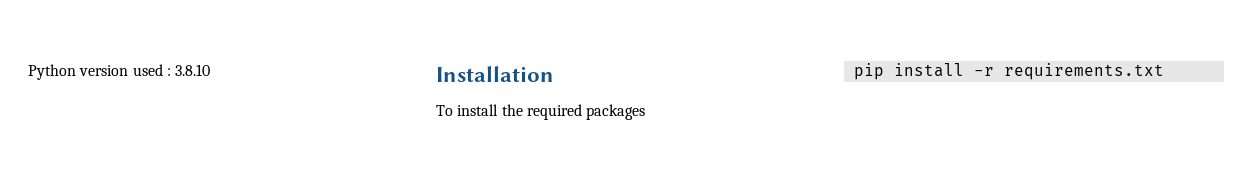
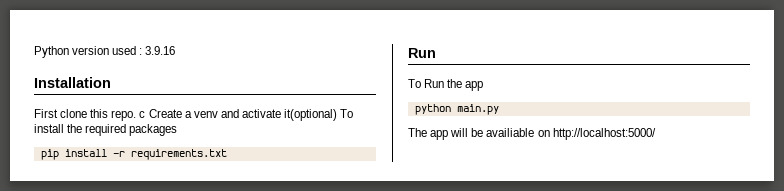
[175,64,211,76] 3.8.10 -> [145,46,176,55] 3.9.16
(554, 74) none -> [34,109,338,121] First clone this repo. c Create a venv and activate it(optional)
(1164, 71) none -> [408,48,436,58] [408,79,484,91] [414,104,499,115] [408,128,656,140] // Run // To Run the app // python main.py // The app will be availiable on http://localhost:5000/

